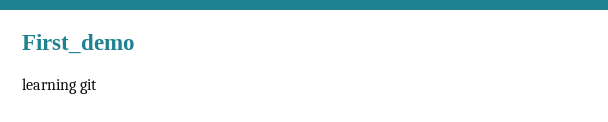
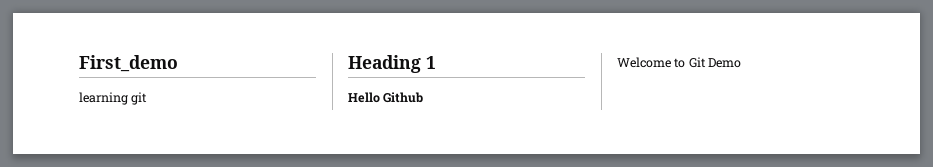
(98, 86) none -> [348,55,436,73] [348,92,424,103] [617,57,742,68] // Heading 1 // Hello Github // Welcome to Git Demo

